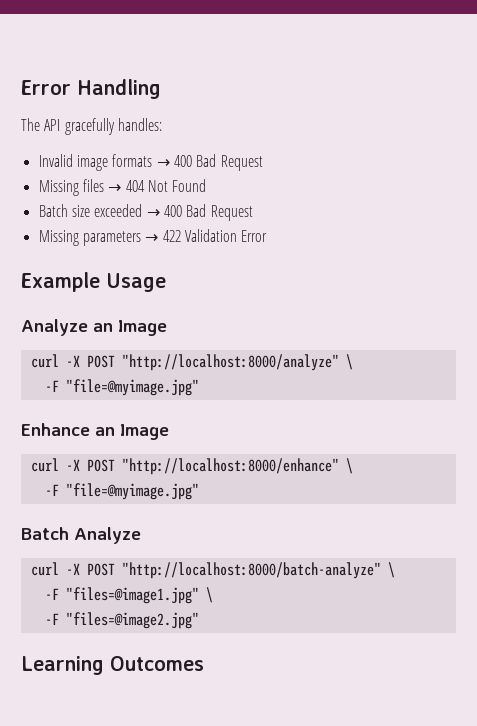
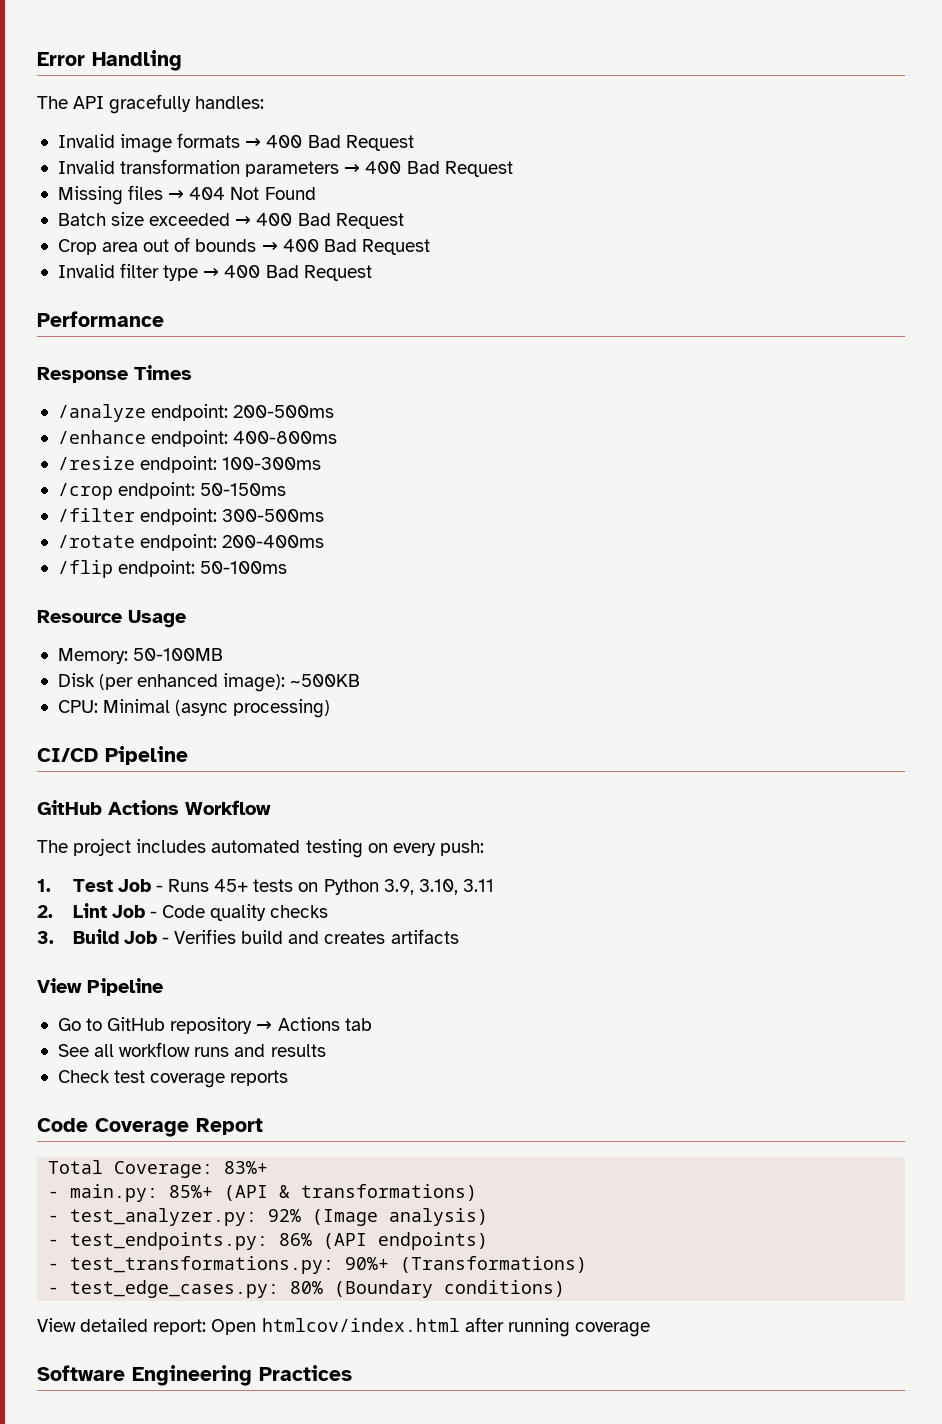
(263, 163) none -> [57,159,513,177] // Invalid transformation parameters → 400 Bad Request
[38,229,268,246] [21,272,166,292] [21,319,167,336] [30,354,353,371] [44,379,199,396] [21,423,169,440] [30,458,353,475] [44,483,199,500] [21,527,141,544] [30,562,395,579] [44,587,213,604] [44,612,199,629] [21,656,204,675] Missing parameters → 422 Validation Error // Example Usage // Analyze an Image // curl -X POST "http://localhost:8000/analyze" \ // -F "file=@myimage.jpg" // Enhance an Image // curl -X POST "http://localhost:8000/enhance" \ // -F "file=@myimage.jpg" // Batch Analyze // curl -X POST "http://localhost:8000/batch-analyze" \ // -F "files=@image1.jpg" \ // -F "files=@image2.jpg" // Learning Outcomes -> [57,237,430,255] [57,263,372,281] [37,311,164,327] [37,365,192,383] [57,404,335,422] [57,430,338,447] [57,456,322,473] [57,482,287,500] [57,508,325,525] [57,534,325,551] [57,560,288,578] [37,610,186,628] [57,648,224,664] [57,673,361,692] [57,699,331,718] [37,746,188,765] [37,800,271,815] [37,838,484,858] [37,879,494,895] [37,903,329,921] [37,929,459,944] [37,978,163,996] [57,1017,372,1034] [57,1042,326,1057] [57,1070,289,1088] [37,1118,263,1137] [48,1160,269,1178] [48,1184,478,1202] [48,1208,489,1226] [48,1232,489,1250] [48,1256,588,1274] [48,1280,566,1298] [37,1317,650,1337] [37,1365,352,1386] Crop area out of bounds → 400 Bad Request // Invalid filter type → 400 Bad Request // Performance // Response Times // /analyze endpoint: 200-500ms // /enhance endpoint: 400-800ms // /resize endpoint: 100-300ms // /crop endpoint: 50-150ms // /filter endpoint: 300-500ms // /rotate endpoint: 200-400ms // /flip endpoint: 50-100ms // Resource Usage // Memory: 50-100MB // Disk (per enhanced image): ~500KB // CPU: Minimal (async processing) // CI/CD Pipeline // GitHub Actions Workflow // The project includes automated testing on every push: // 1. Test Job - Runs 45+ tests on Python 3.9, 3.10, 3.11 // 2. Lint Job - Code quality checks // 3. Build Job - Verifies build and creates artifacts // View Pipeline // Go to GitHub repository → Actions tab // See all workflow runs and results // Check test coverage reports // Code Coverage Report // Total Coverage: 83%+ // - main.py: 85%+ (API & transformations) // - test_analyzer.py: 92% (Image analysis) // - test_endpoints.py: 86% (API endpoints) // - test_transformations.py: 90%+ (Transformations) // - test_edge_cases.py: 80% (Boundary conditions) // View detailed report: Open htmlcov/index.html after running coverage // Software Engineering Practices

